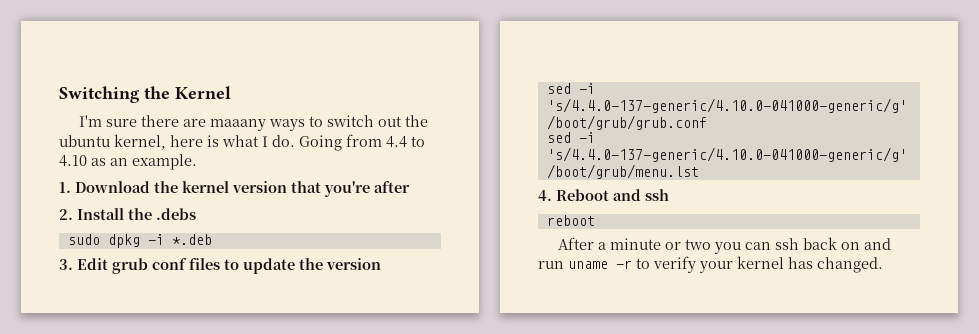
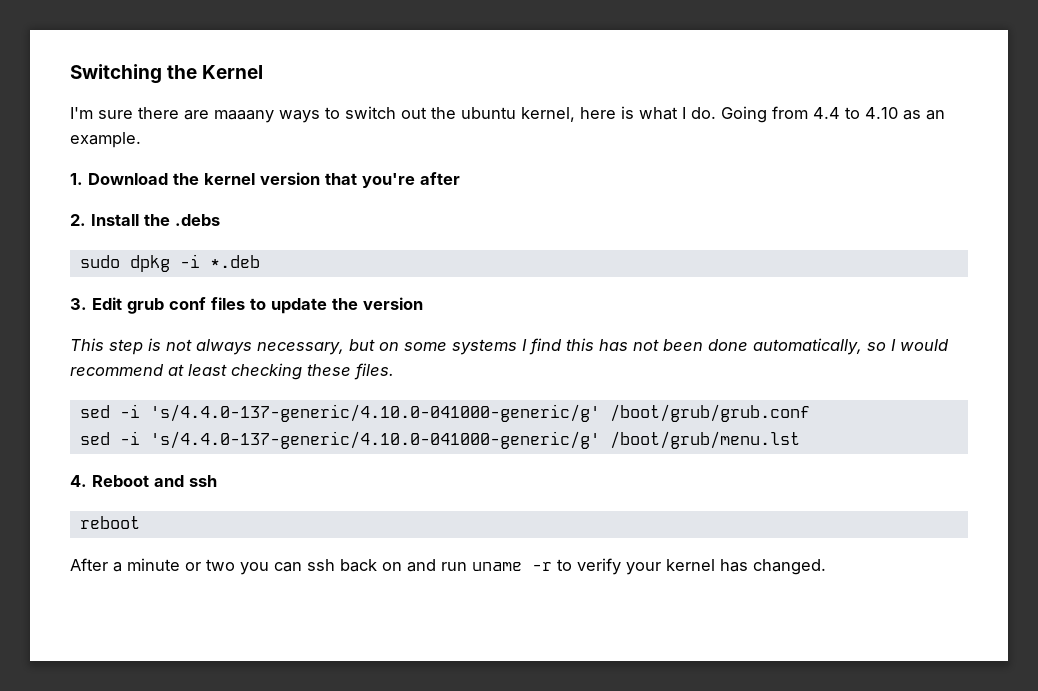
(381, 264) none -> [70,338,949,355] [70,363,394,380] // This step is not always necessary, but on some systems I find this has not been done automatically, so I would recommend at least checking these files.

